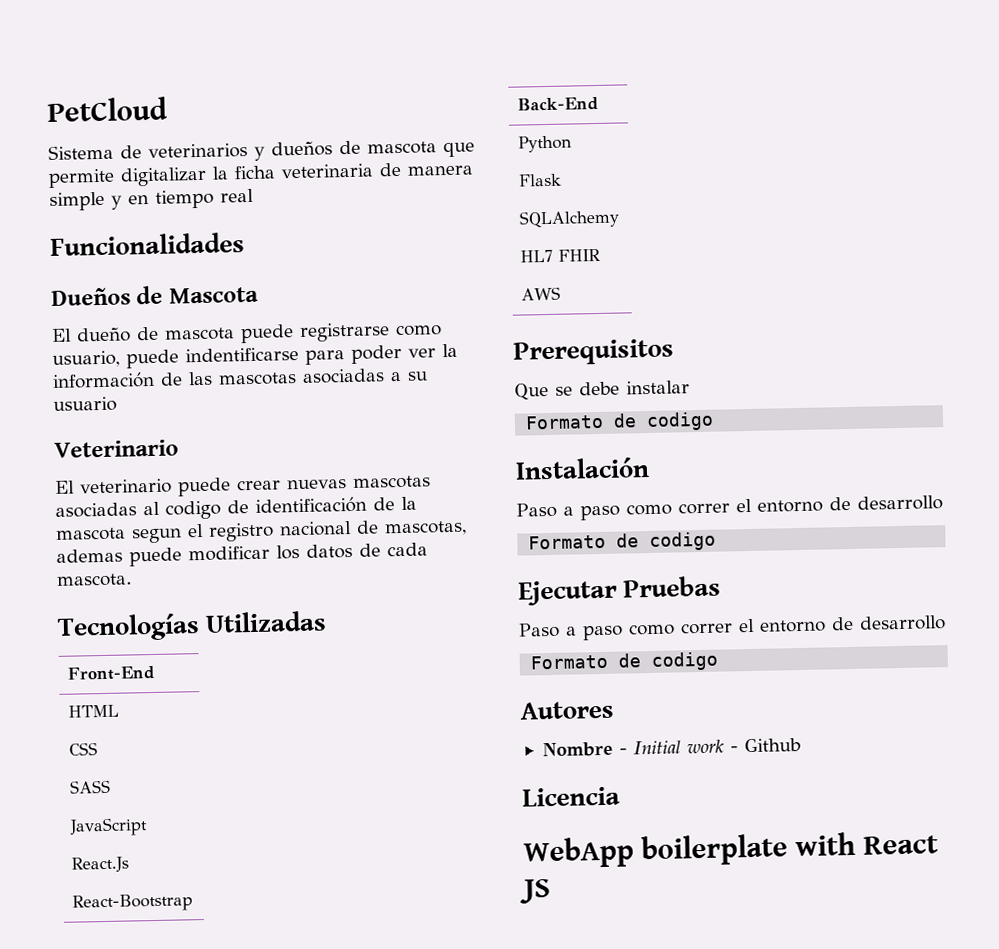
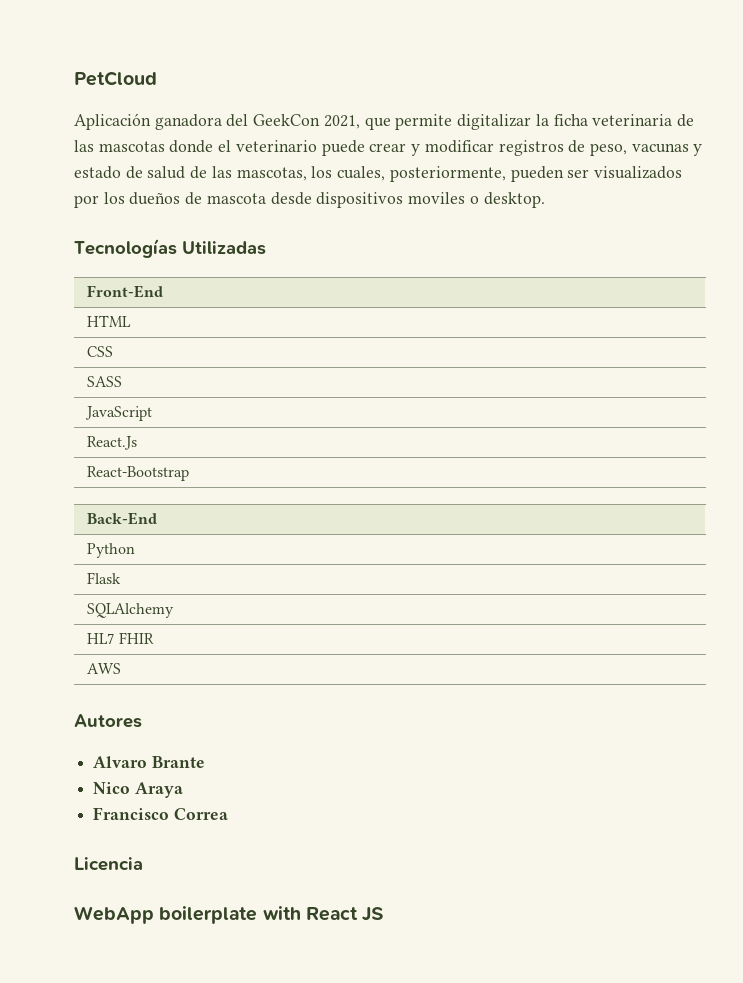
[48,140,437,161] Sistema de veterinarios y dueños de mascota -> [74,113,360,130] Aplicación ganadora del GeekCon 2021,
[407,165,473,176] [49,188,254,211] [50,232,245,256] [51,285,259,306] [51,322,442,344] [52,343,458,369] [52,368,428,389] [53,396,117,412] [54,439,179,458] [55,475,431,497] [55,496,417,520] [56,520,467,544] [56,542,428,567] [56,573,132,587] manera simple y en tiempo real // Funcionalidades // Dueños de Mascota // El dueño de mascota puede registrarse como usuario, puede indentificarse para poder ver la información de las mascotas asociadas a su usuario // Veterinario // El veterinario puede crear nuevas mascotas asociadas al codigo de identificación de la mascota segun el registro nacional de mascotas, ademas puede modificar los datos de cada mascota. -> [74,140,703,156] [74,166,682,182] [74,192,545,208] las mascotas donde el veterinario puede crear y modificar registros de peso, vacunas y estado de salud de las mascotas, los cuales, posteriormente, pueden ser visualizados por los dueños de mascota desde dispositivos moviles o desktop.
[513,338,674,366] [514,380,690,401] [525,411,715,432] [515,457,650,480] [516,495,943,521] [528,531,717,552] [518,575,722,606] [518,615,946,641] [530,651,719,671] [520,700,614,720] [541,738,801,758] Prerequisitos // Que se debe instalar // Formato de codigo // Instalación // Paso a paso como correr el entorno de desarrollo // Formato de codigo // Ejecutar Pruebas // Paso a paso como correr el entorno de desarrollo // Formato de codigo // Autores // Nombre - Initial work - Github -> [74,714,142,728] [93,756,205,768] [93,782,183,798] [93,807,228,820] Autores // Alvaro Brante // Nico Araya // Francisco Correa

